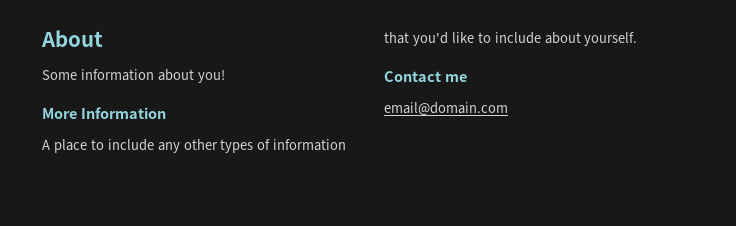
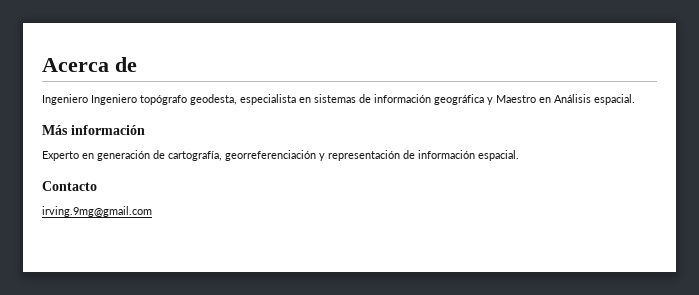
[41,30,103,47] [42,69,225,83] [42,107,166,119] [42,139,347,153] [384,32,638,46] [384,71,467,82] [384,102,508,115] About // Some information about you! // More Information // A place to include any other types of information that you'd like to include about yourself. // Contact me // email@domain.com -> [42,57,137,72] [42,94,635,105] [42,125,145,135] [42,150,519,161] [42,181,97,191] [42,206,152,217] Acerca de // Ingeniero Ingeniero topógrafo geodesta, especialista en sistemas de información geográfica y Maestro en Análisis espacial. // Más información // Experto en generación de cartografía, georreferenciación y representación de información espacial. // Contacto // irving.9mg@gmail.com

